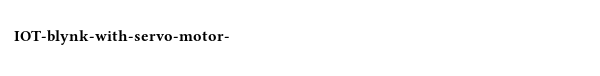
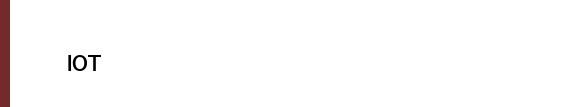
[14,30,230,45] IOT-blynk-with-servo-motor- -> [67,55,101,71] IOT

